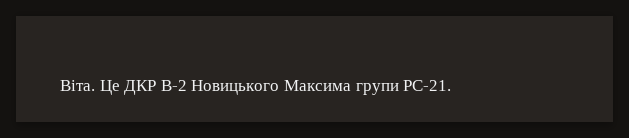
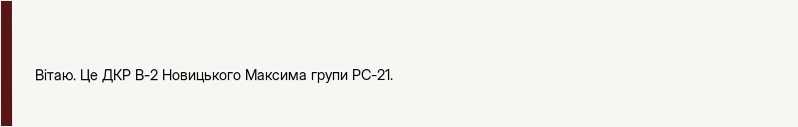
[60,80,95,91] Віта. -> [35,69,77,81] Вітаю.

